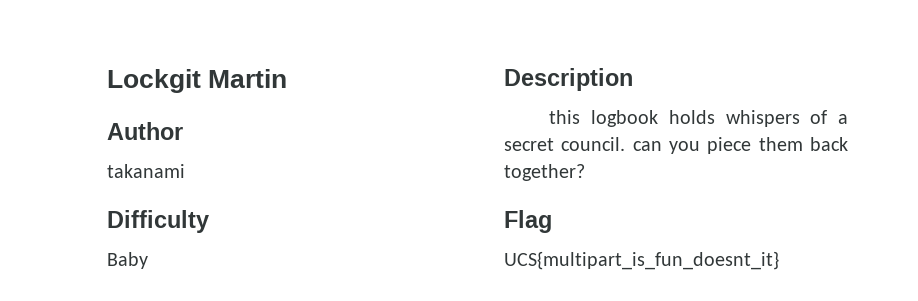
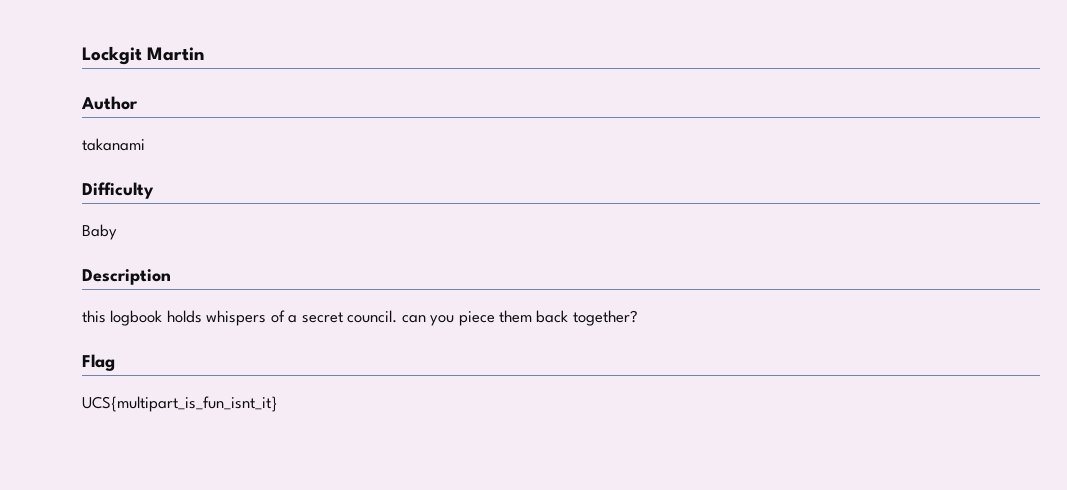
[504,251,779,270] UCS{multipart_is_fun_doesnt_it} -> [82,396,277,412] UCS{multipart_is_fun_isnt_it}

